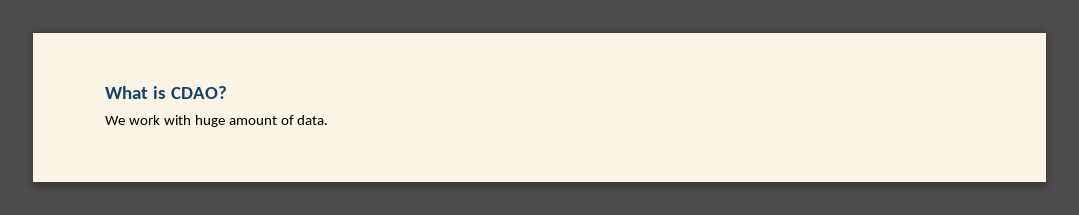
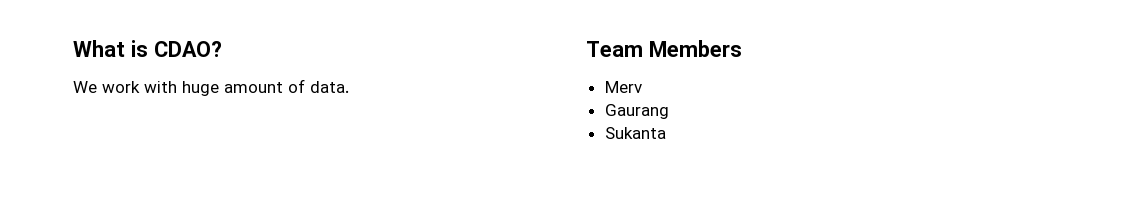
(329, 120) none -> [586,40,742,57] [604,81,642,93] [604,104,669,119] [604,127,666,139] // Team Members // Merv // Gaurang // Sukanta

